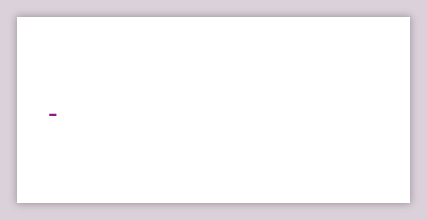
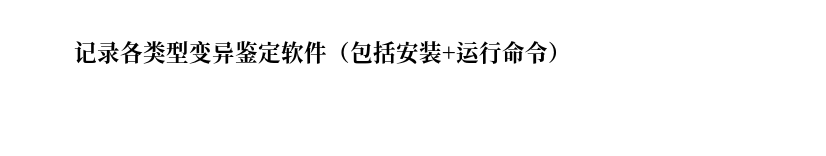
[48,113,58,121] - -> [74,41,571,65] 记录各类型变异鉴定软件（包括安装+运行命令）

